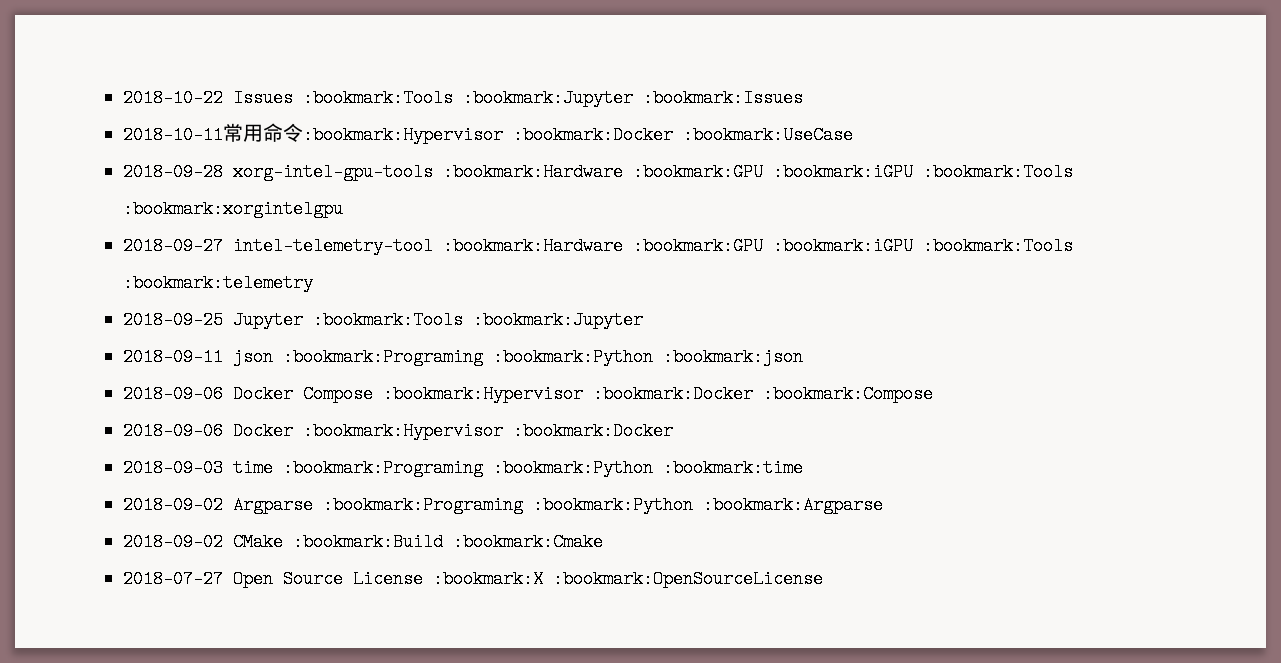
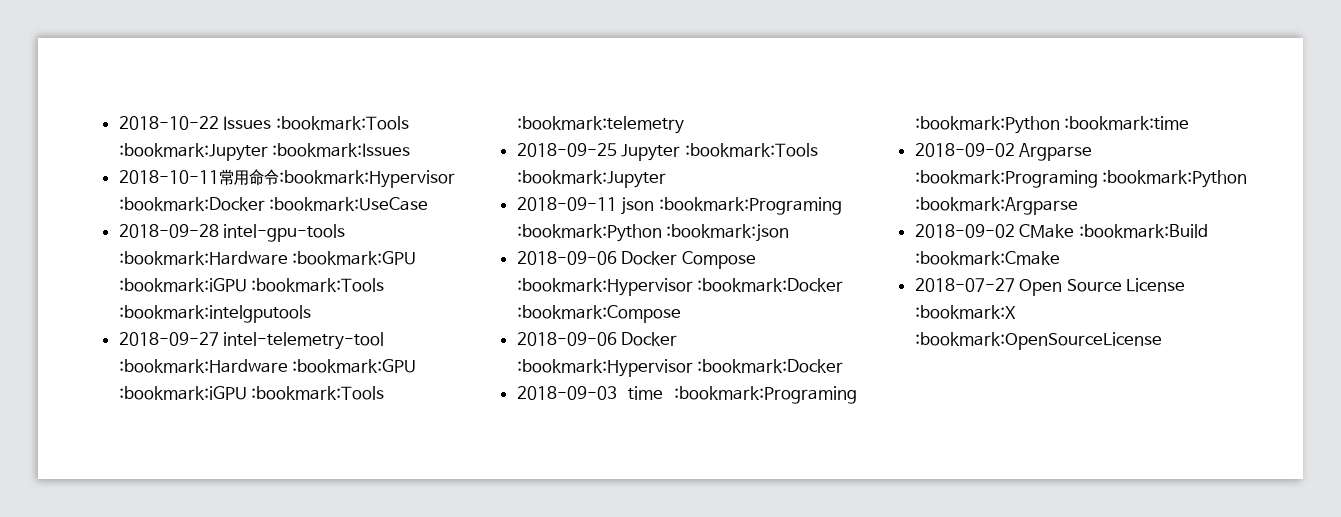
[233,163,1073,181] [123,200,343,218] xorg-intel-gpu-tools :bookmark:Hardware :bookmark:GPU :bookmark:iGPU :bookmark:Tools :bookmark:xorgintelgpu -> [223,224,346,242] [118,251,417,265] [118,278,385,292] [118,305,311,323] intel-gpu-tools :bookmark:Hardware :bookmark:GPU :bookmark:iGPU :bookmark:Tools :bookmark:intelgputools

